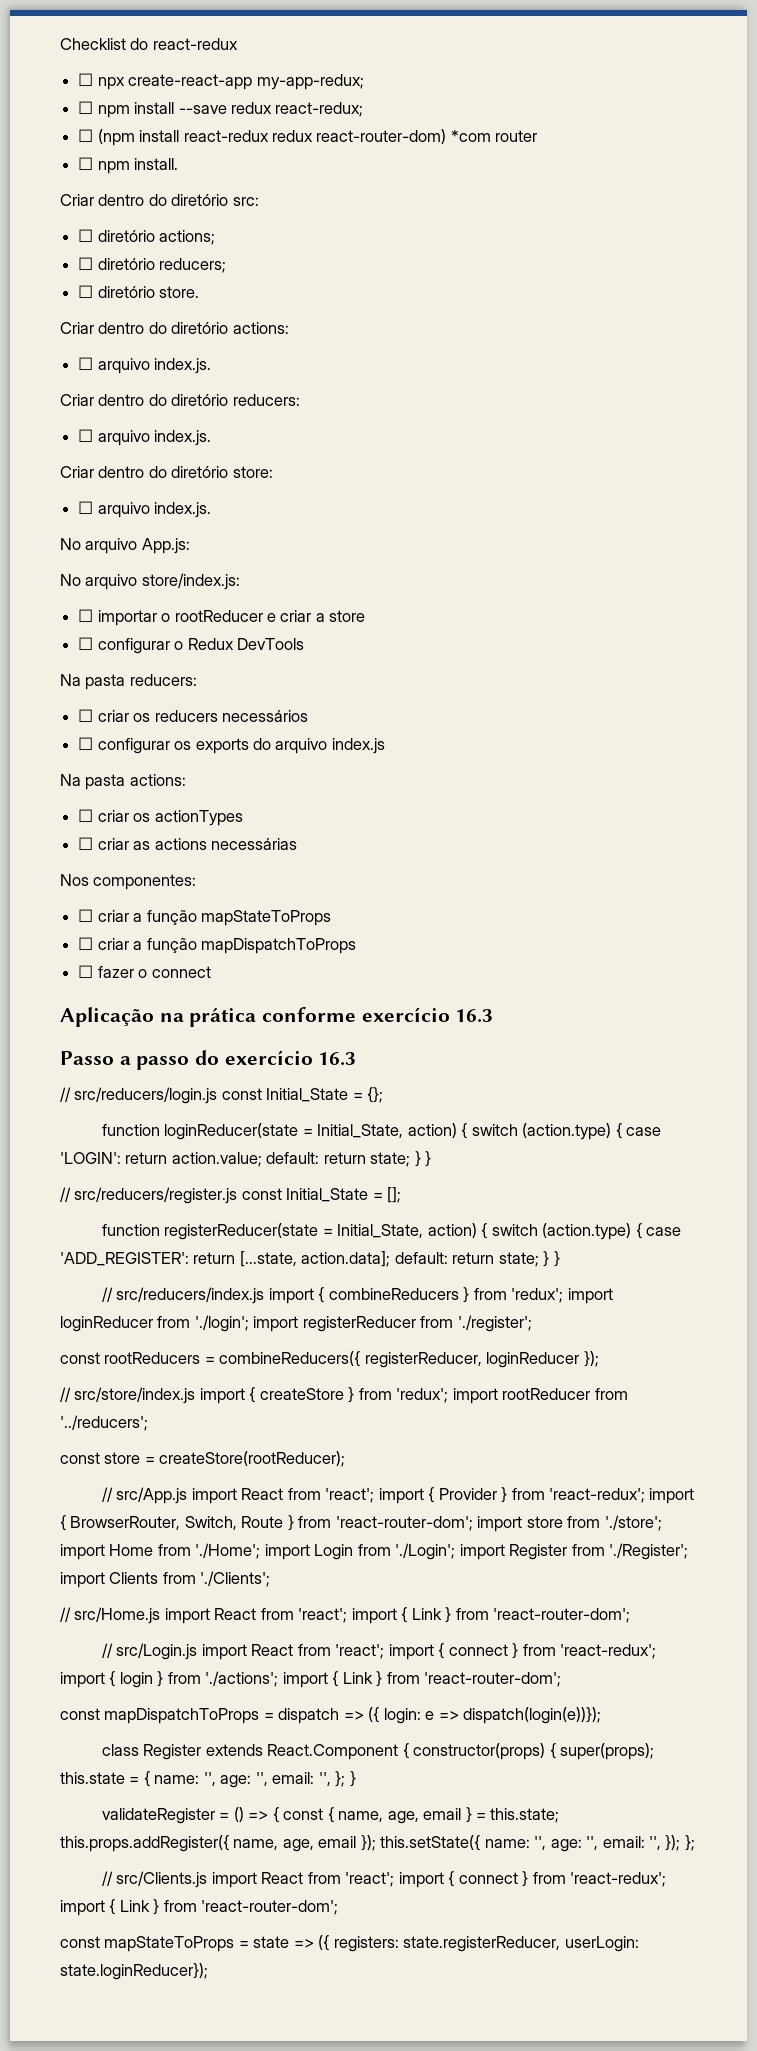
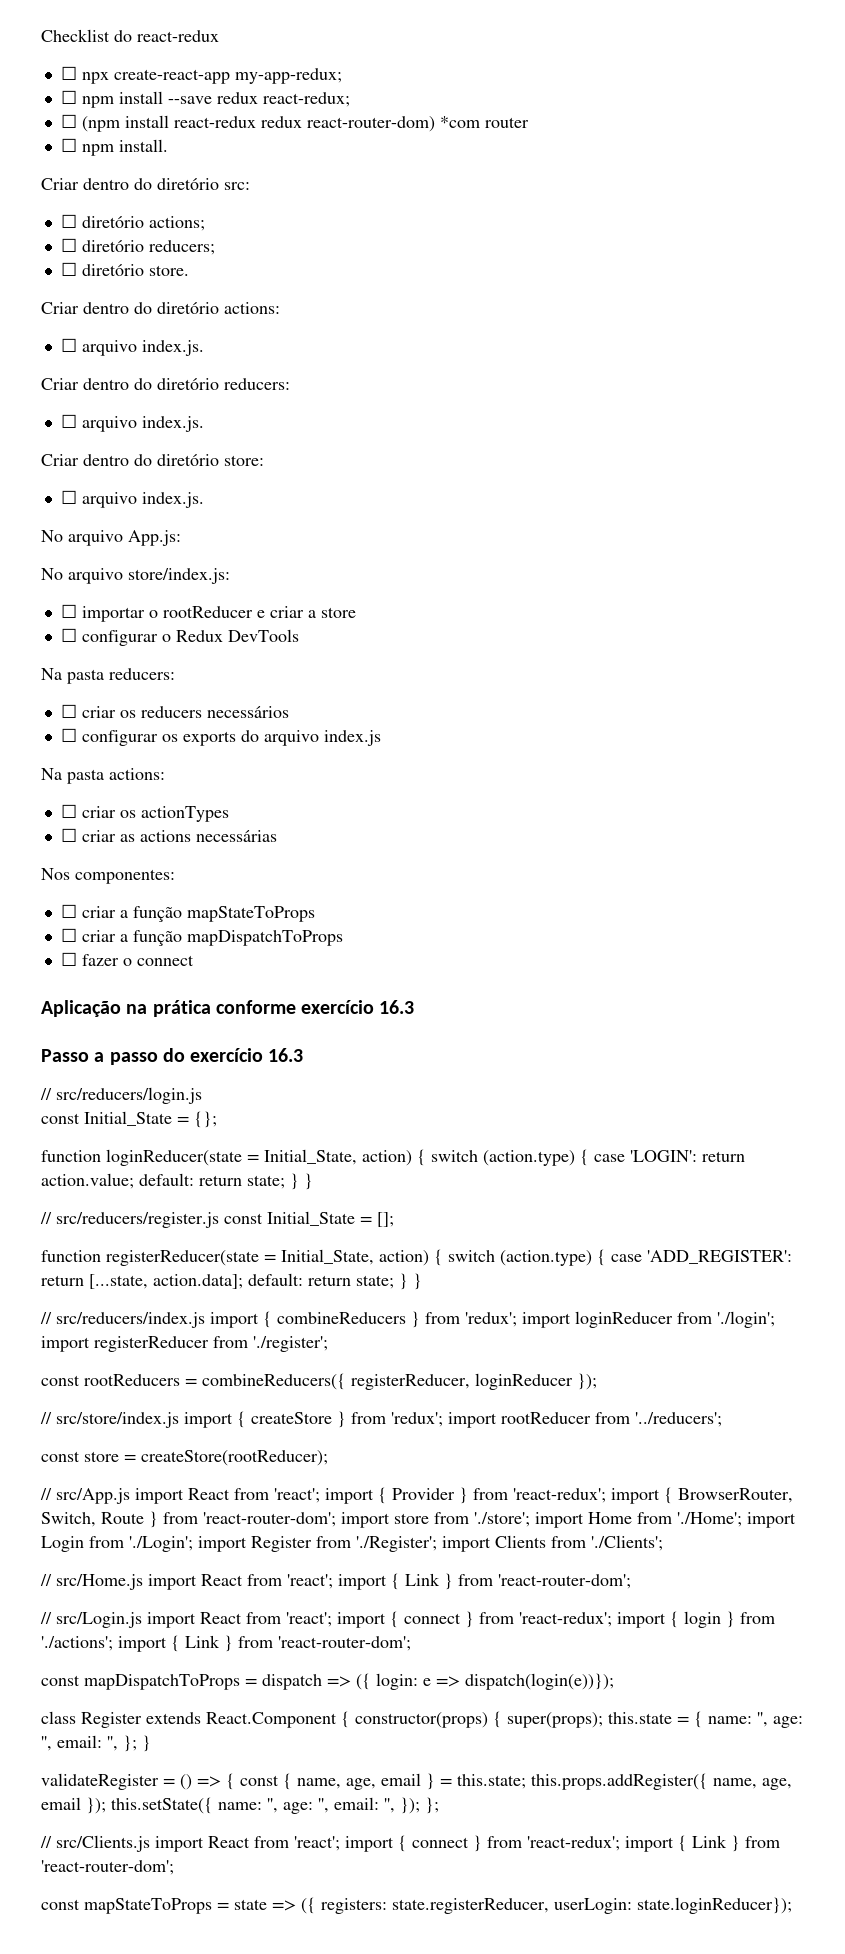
(218, 1095) none -> (202, 1095) //

